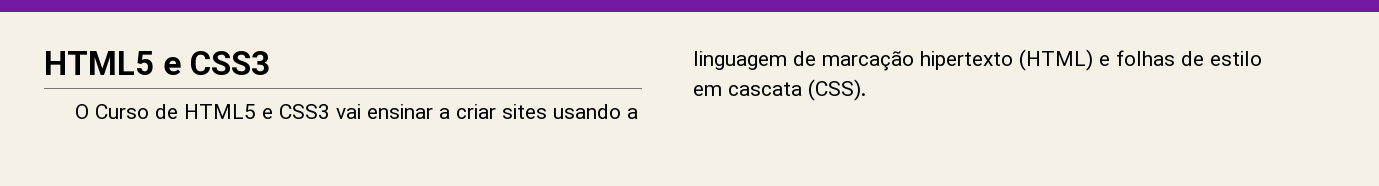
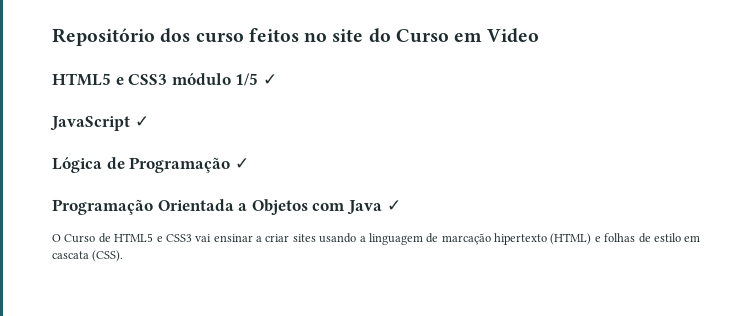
[44,51,270,75] HTML5 e CSS3 -> [52,28,540,46] [52,73,277,86] [50,116,149,131] [52,157,249,173] [52,199,401,215] Repositório dos curso feitos no site do Curso em Video // HTML5 e CSS3 módulo 1/5 ✓ // JavaScript ✓ // Lógica de Programação ✓ // Programação Orientada a Objetos com Java ✓

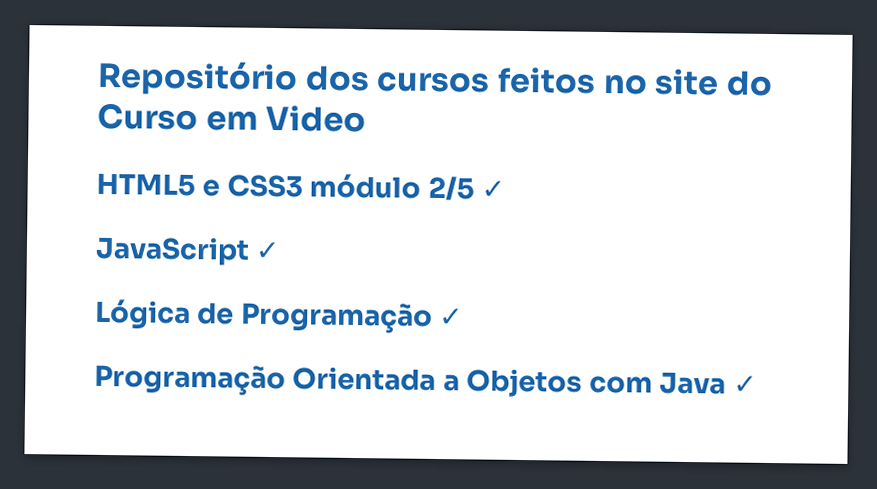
[195,33,244,43] curso -> [376,71,491,93] cursos
[235,73,259,86] 1/5 -> [427,175,475,201] 2/5
[52,233,701,245] [52,250,124,262] // O Curso de HTML5 e CSS3 vai ensinar a criar sites usando a linguagem de marcação hipertexto (HTML) e folhas de estilo em cascata (CSS). -> (757, 384) none

